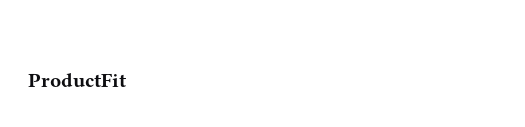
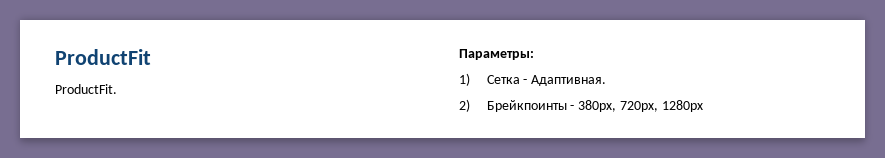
(126, 80) none -> [55,84,117,94] [459,49,534,60] [459,73,607,86] [459,99,703,112] // ProductFit. // Параметры: // 1) Сетка - Адаптивная. // 2) Брейкпоинты - 380px, 720px, 1280px

